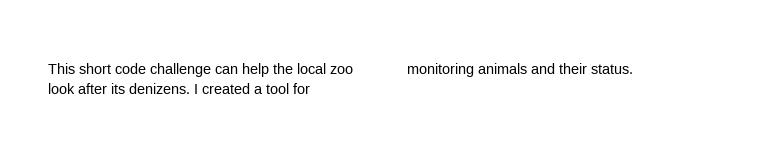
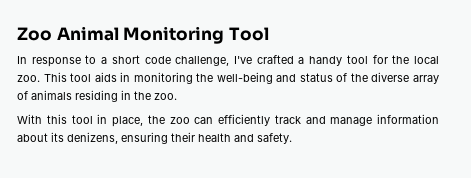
[48,63,353,77] [48,83,310,94] [407,63,633,77] This short code challenge can help the local zoo look after its denizens. I created a tool for monitoring animals and their status. -> [17,26,269,44] [17,55,440,67] [17,72,440,84] [17,90,177,102] [17,114,439,127] [17,132,292,144] Zoo Animal Monitoring Tool // In response to a short code challenge, I've crafted a handy tool for the local zoo. This tool aids in monitoring the well-being and status of the diverse array of animals residing in the zoo. // With this tool in place, the zoo can efficiently track and manage information about its denizens, ensuring their health and safety.

